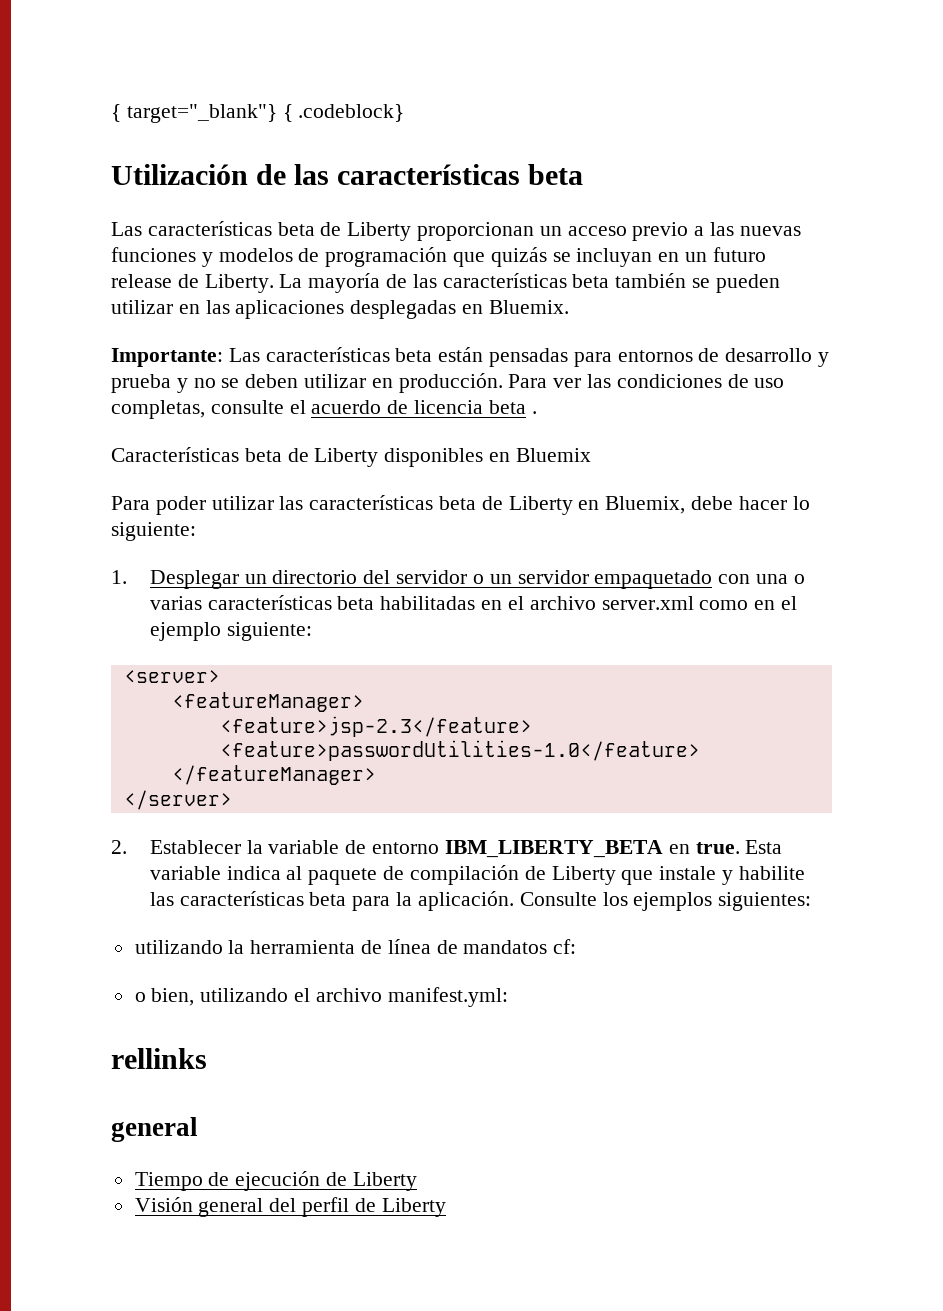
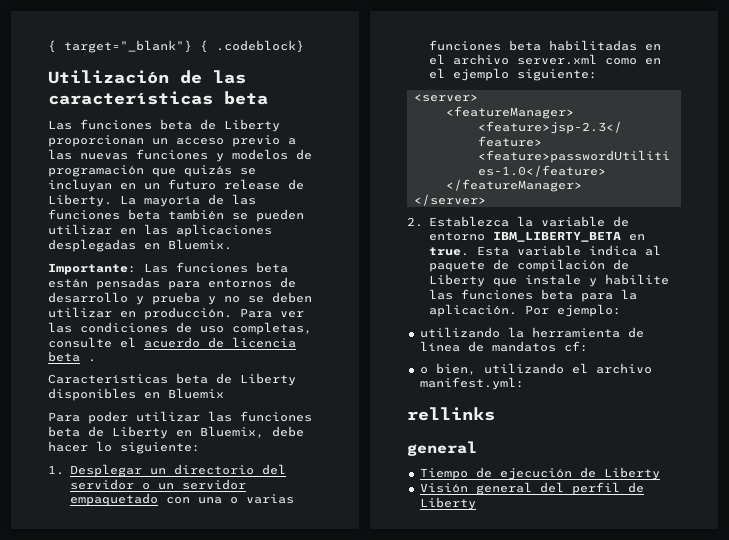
[147,221,272,236] características -> [80,119,152,130] funciones
[442,273,567,288] características -> [48,209,120,220] funciones
[265,347,390,362] características -> [176,262,248,273] funciones
[309,495,434,510] características -> [240,411,312,422] funciones
[207,595,332,610] características -> [428,40,501,51] funciones
[149,840,241,854] Establecer -> [428,216,509,227] Establezca
[179,891,304,906] características -> [460,289,533,300] funciones
[519,892,812,911] Consulte los ejemplos siguientes: -> [524,304,621,317] Por ejemplo:

